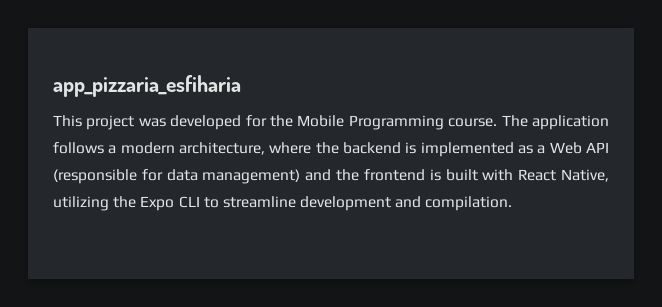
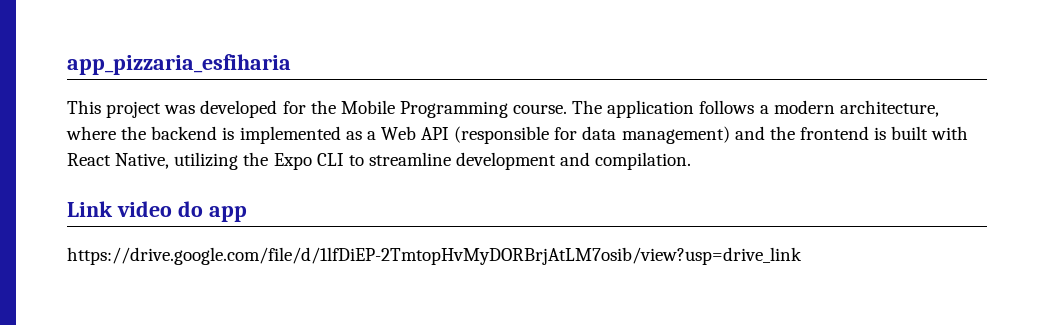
(513, 203) none -> [67,201,247,222] [67,247,802,265] // Link video do app // https://drive.google.com/file/d/1lfDiEP-2TmtopHvMyDORBrjAtLM7osib/view?usp=drive_link

